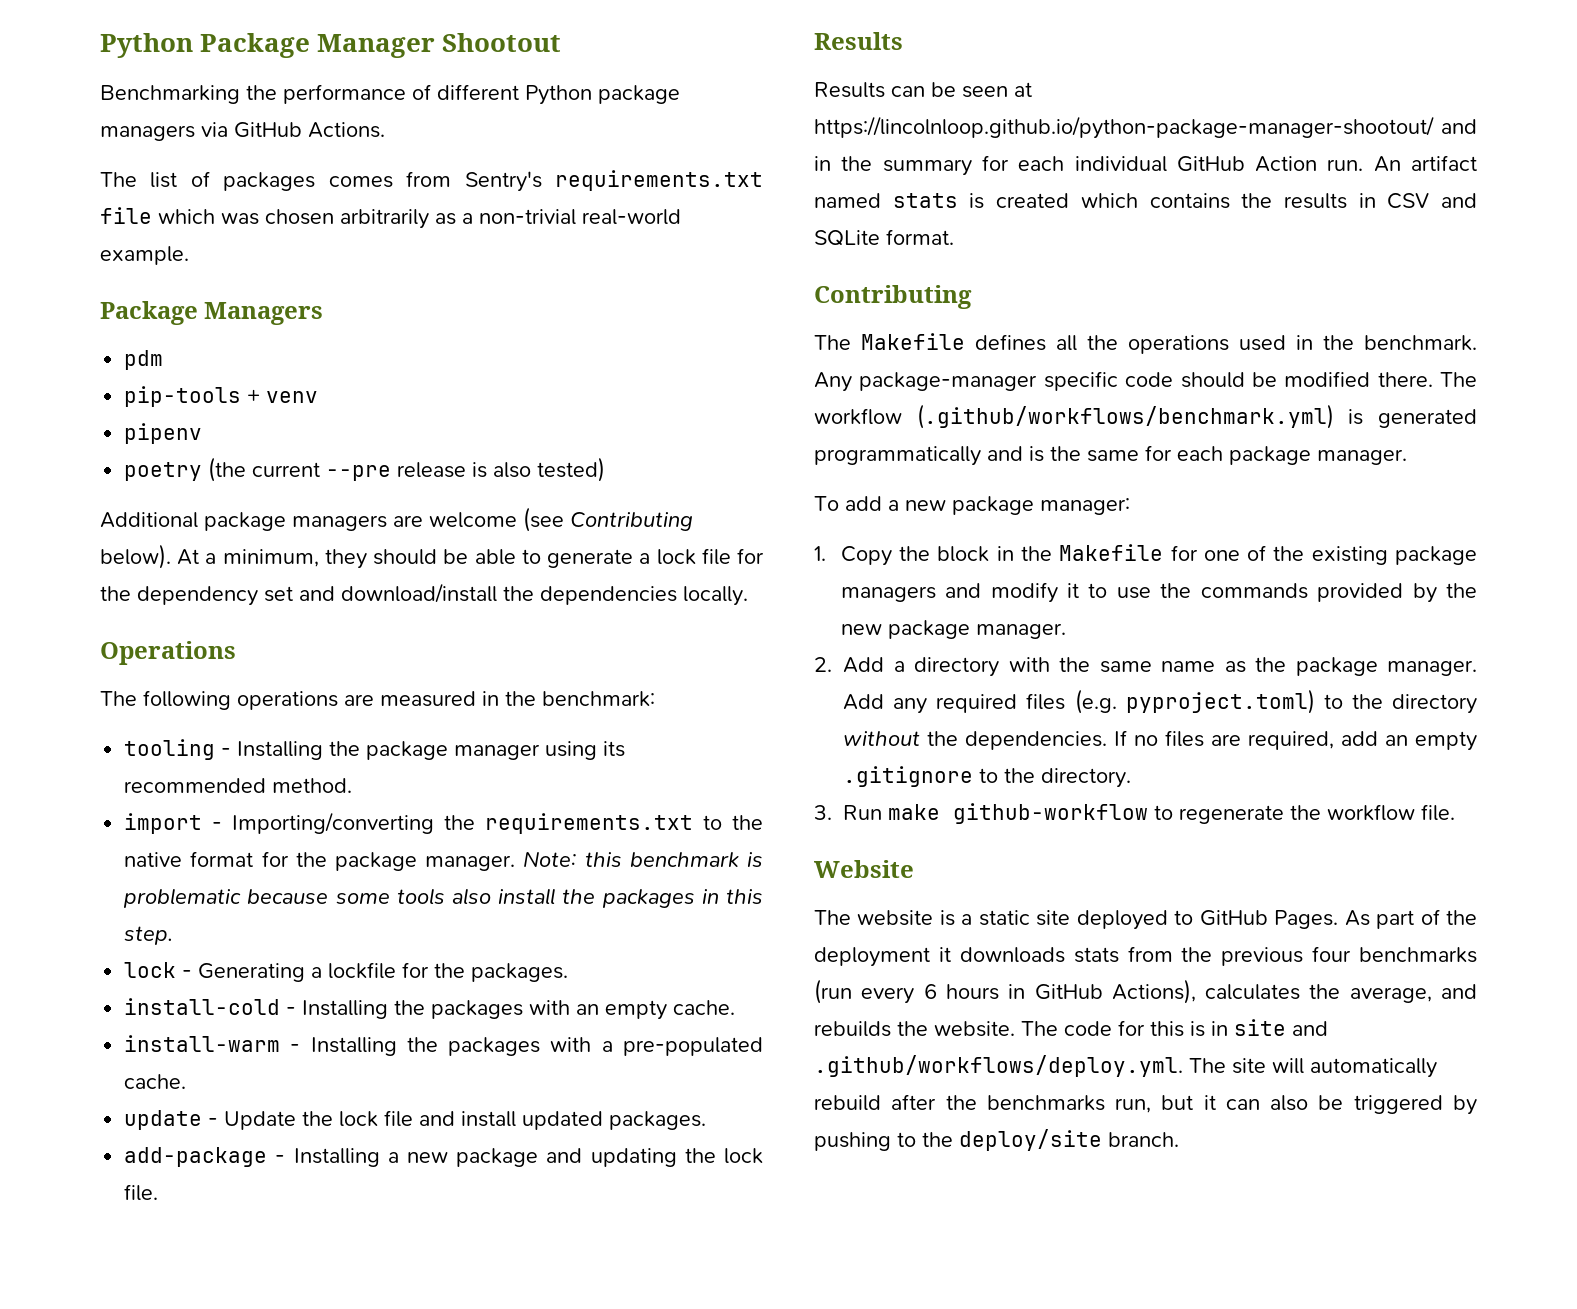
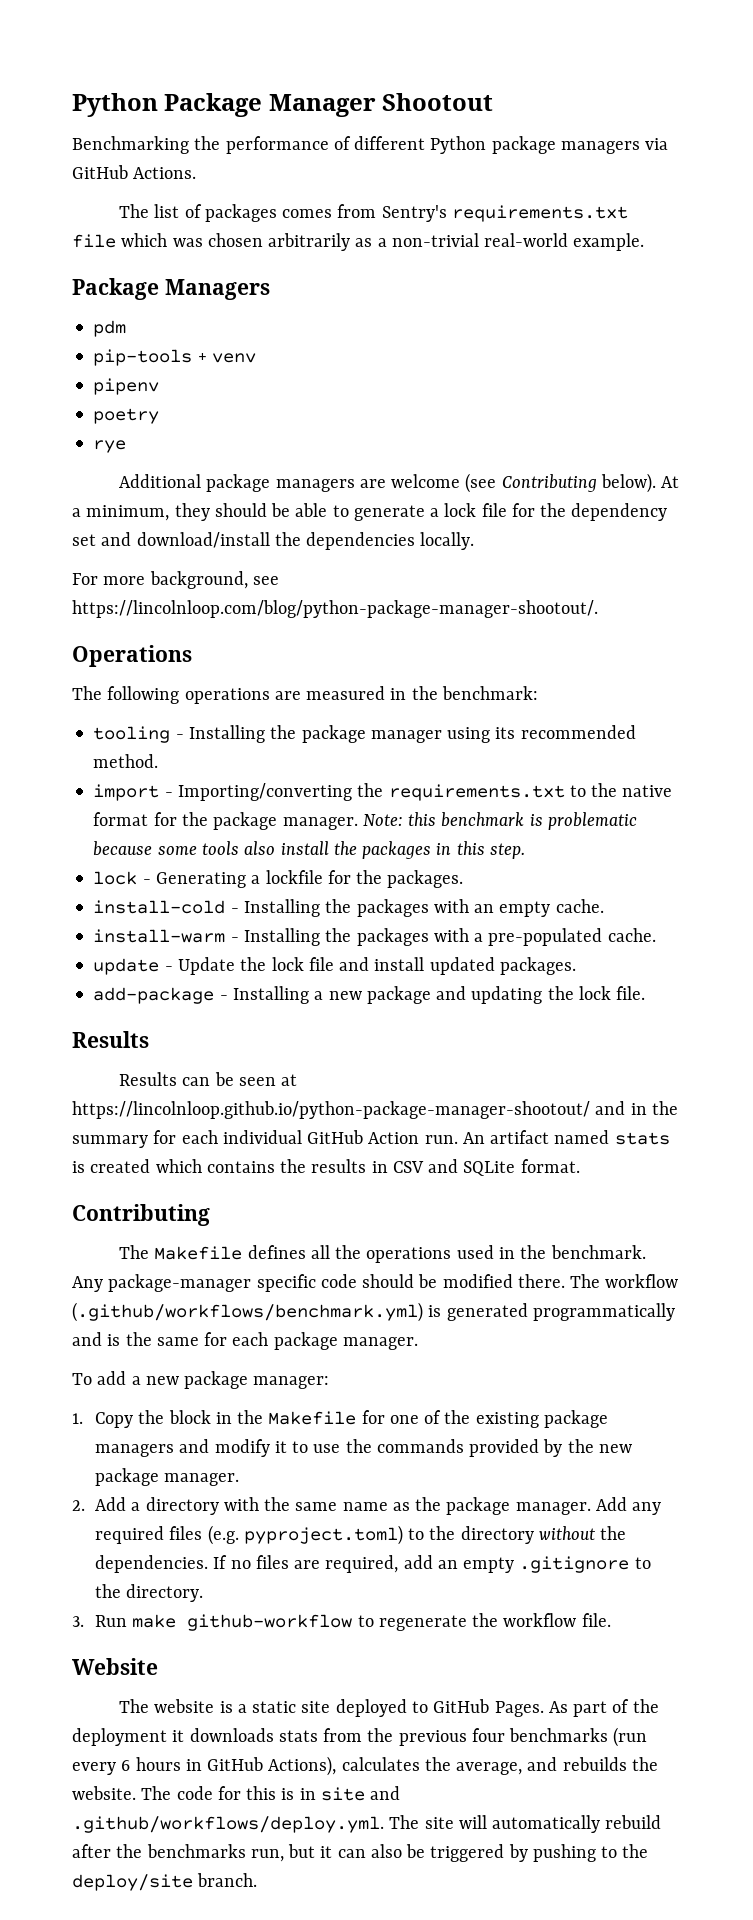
[208,457,606,482] (the current --pre release is also tested) -> [93,440,127,453] // rye
(748, 596) none -> [72,571,279,589] [72,600,598,618] // For more background, see https://lincolnloop.com/blog/python-package-manager-shootout/.

